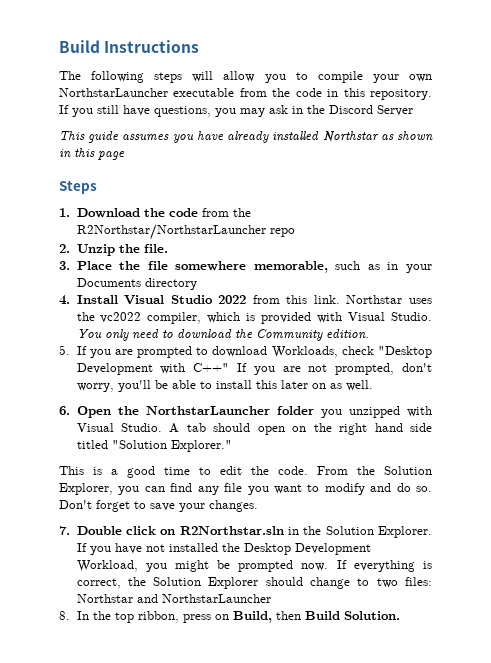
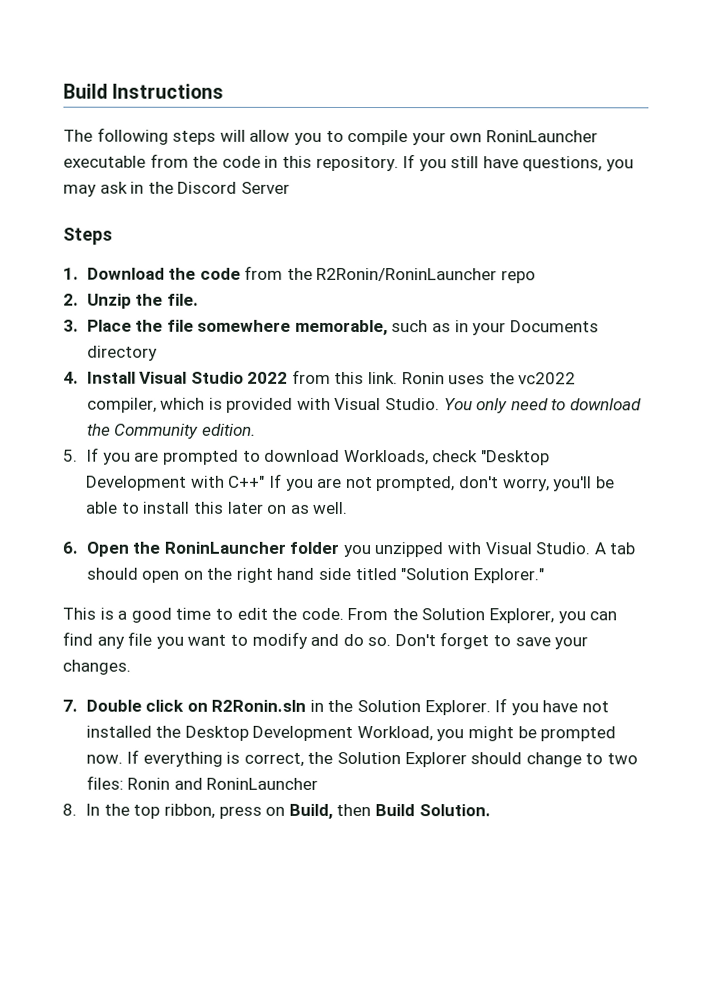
[59,88,168,97] NorthstarLauncher -> [485,130,598,143] RoninLauncher
[59,131,434,143] [59,148,125,160] // This guide assumes you have already installed Northstar as shown in this page -> (290, 187) none
[76,224,266,240] R2Northstar/NorthstarLauncher -> [316,267,498,282] R2Ronin/RoninLauncher
[346,295,403,304] Northstar -> [401,372,445,385] Ronin
[145,406,270,415] NorthstarLauncher -> [163,541,286,554] RoninLauncher
[179,526,284,535] R2Northstar.sln -> [211,699,307,712] R2Ronin.sln
[76,594,271,603] Northstar and NorthstarLauncher -> [127,777,319,790] Ronin and RoninLauncher

